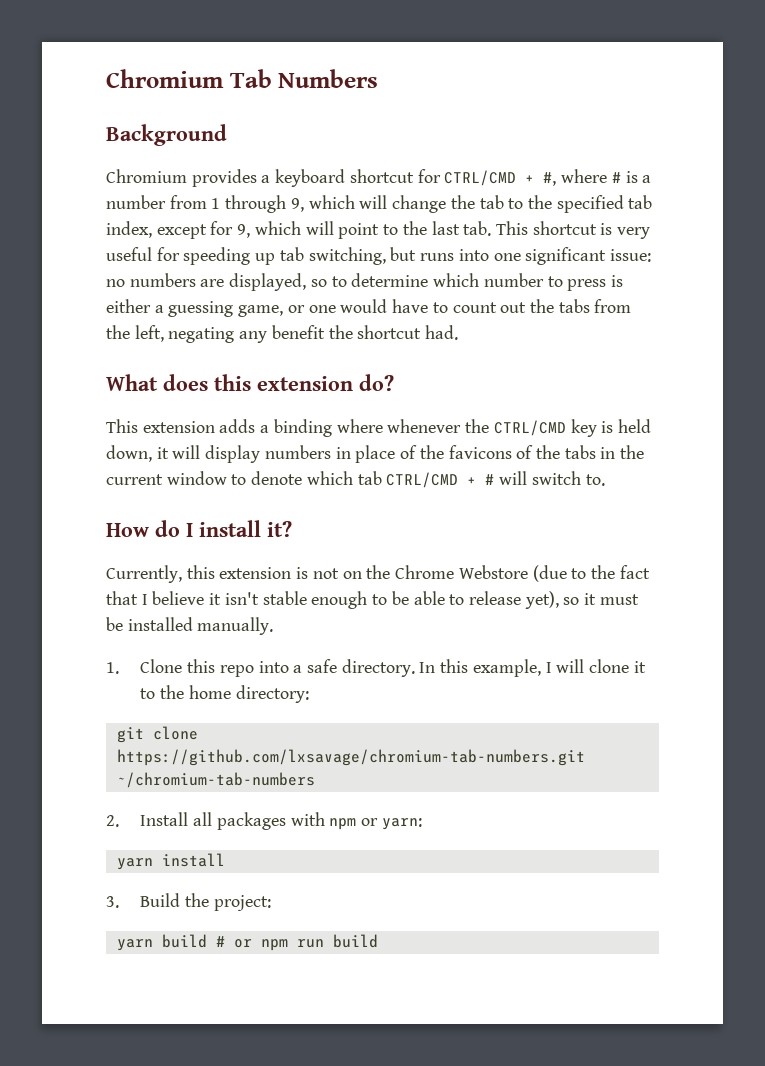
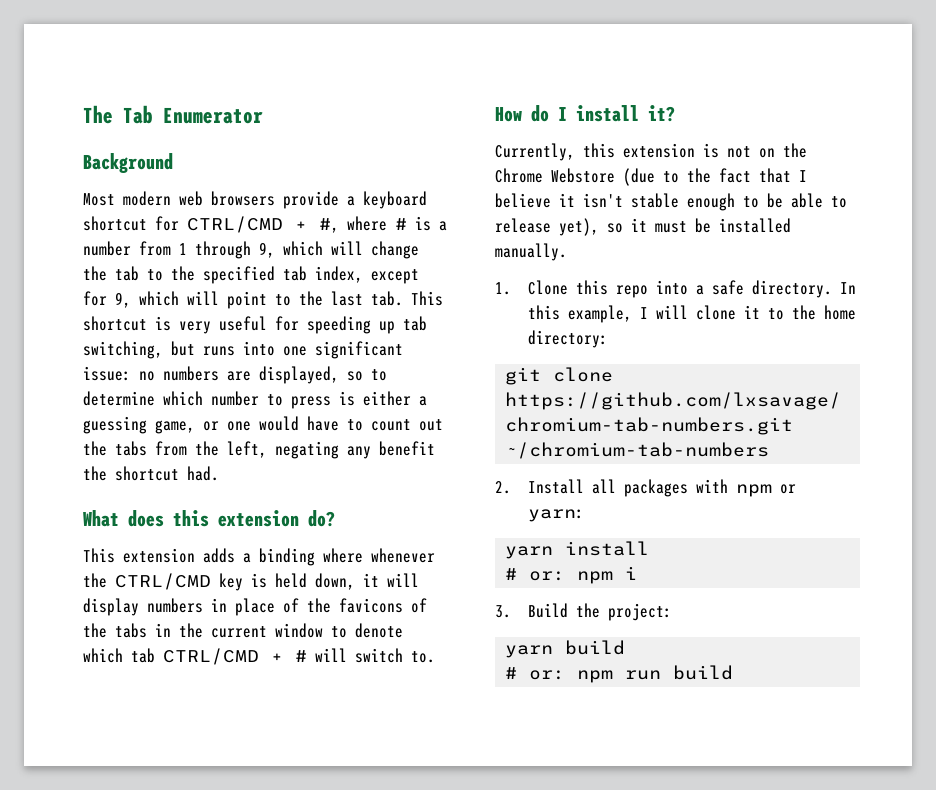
[106,69,379,88] [106,124,227,146] [106,169,257,187] Chromium Tab Numbers // Background // Chromium provides -> [83,105,263,124] [83,153,173,173] [83,191,339,209] The Tab Enumerator // Background // Most modern web browsers provide
(225, 860) none -> [505,566,638,584] // # or: npm i
[215,936,252,948] # or -> [505,667,566,680] // # or:

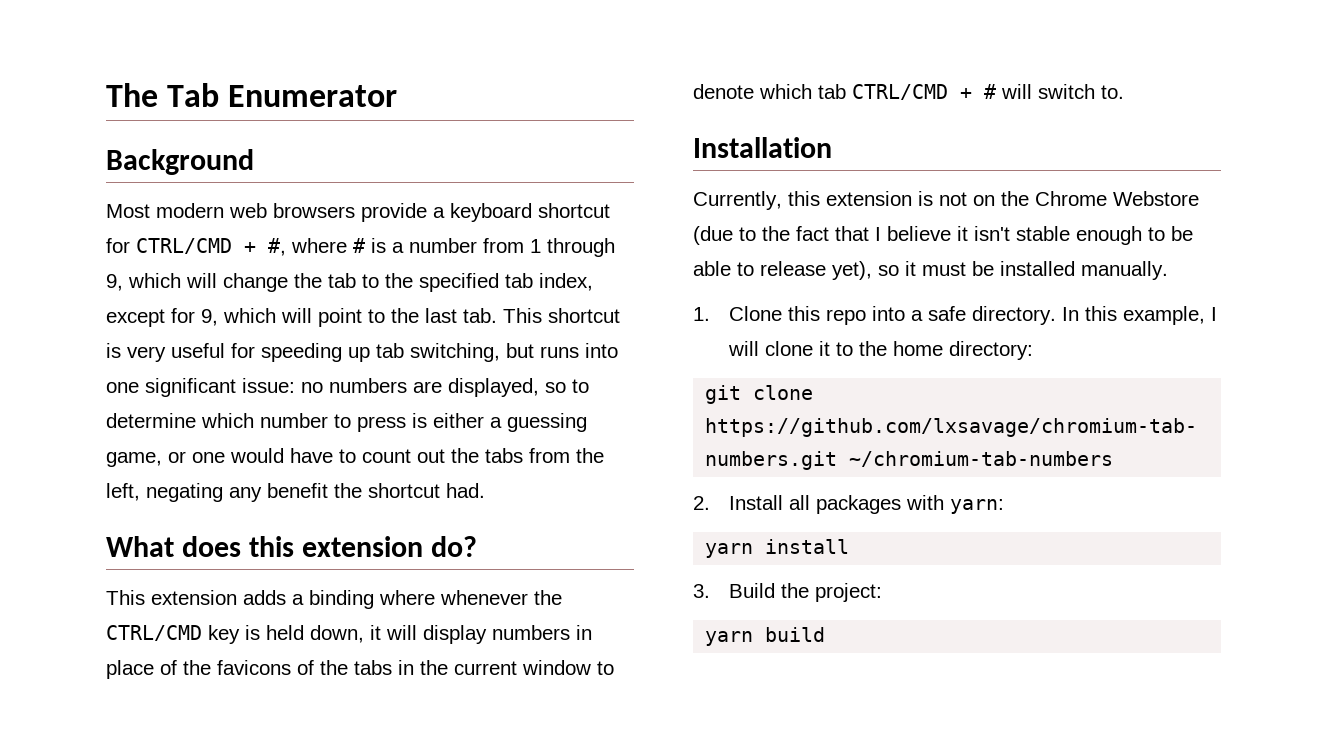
[495,105,675,122] How do I install it? -> [693,137,832,158] Installation
[736,484,797,497] npm or -> (945, 502) none
[505,566,638,584] // # or: npm i -> (850, 546) none
[505,665,734,683] // # or: npm run build -> (826, 634) none

